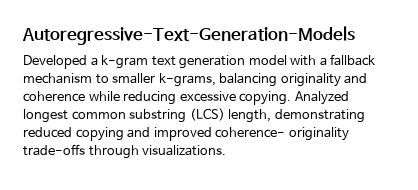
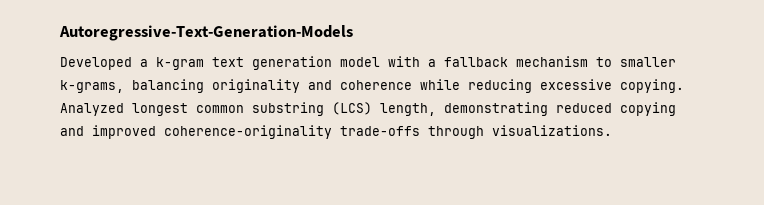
[215,127,349,141] coherence- originality -> [164,125,332,139] coherence-originality

